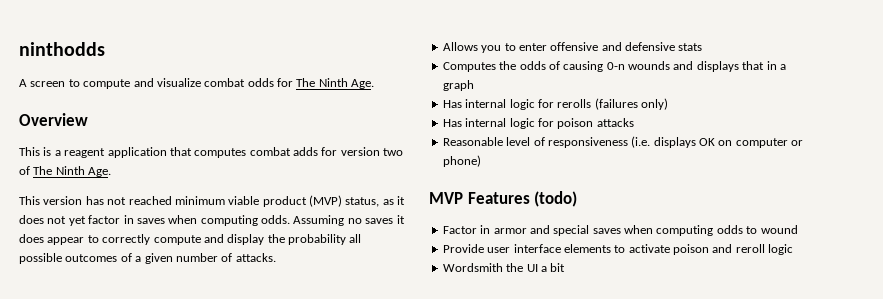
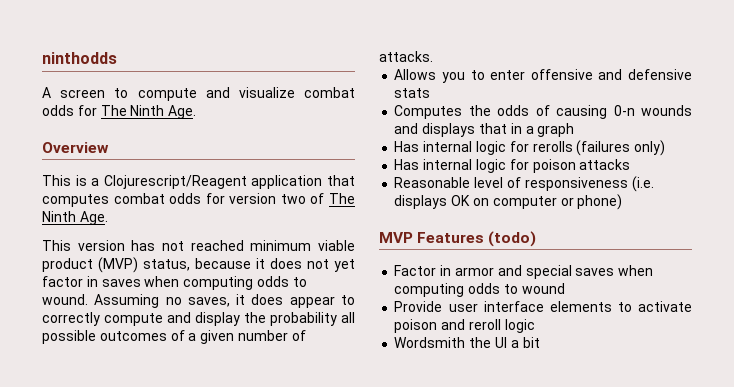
[64,148,106,158] reagent -> [103,175,247,189] Clojurescript/Reagent
[293,147,318,156] adds -> [169,193,202,204] odds
[382,199,394,205] as -> [195,258,251,269] because
[261,215,290,224] odds. -> [256,276,307,287] [42,294,88,305] odds to wound.
[365,218,394,224] saves -> [187,297,230,307] saves,

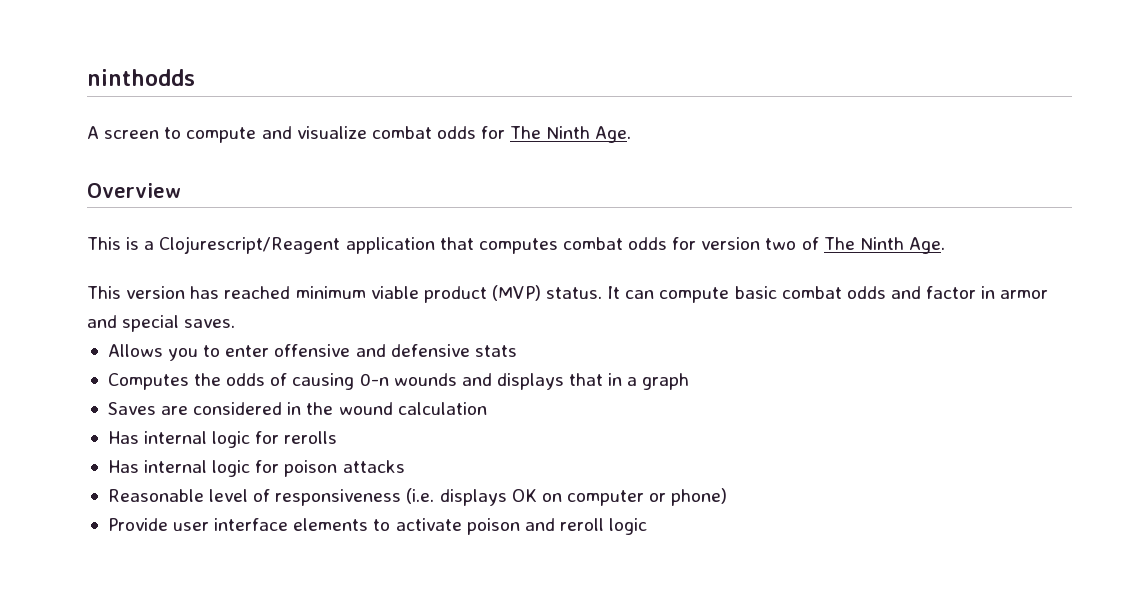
[162,241,184,251] not -> (220, 292) none
[143,258,355,272] [42,276,307,290] [42,294,355,308] [42,312,355,326] [42,330,306,344] [379,51,433,62] status, because it does not yet factor in saves when computing odds to wound. Assuming no saves, it does appear to correctly compute and display the probability all possible outcomes of a given number of attacks. -> [546,286,1049,303] [87,315,236,332] status. It can compute basic combat odds and factor in armor and special saves.
(575, 130) none -> [107,402,487,415] // Saves are considered in the wound calculation
[576,140,666,156] (failures only) -> (338, 437) none
[379,231,537,247] [394,265,654,279] [394,283,565,297] // MVP Features (todo) // Factor in armor and special saves when computing odds to wound -> (728, 497) none
[394,337,540,348] // Wordsmith the UI a bit -> (648, 526) none

